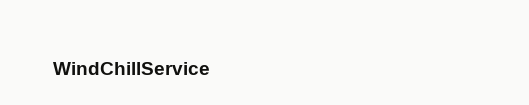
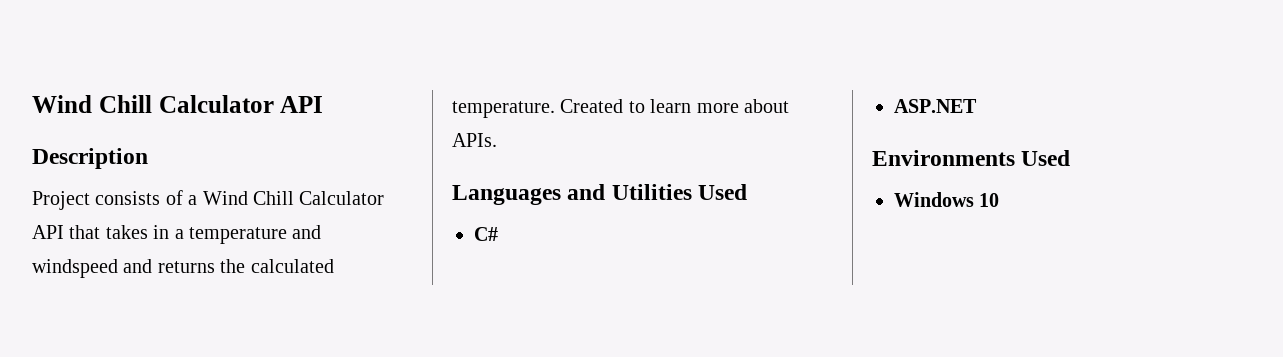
[53,62,210,75] WindChillService -> [32,95,324,113] [32,148,148,169] [32,190,385,210] [32,225,322,244] [32,259,334,278] [452,99,789,118] [452,133,497,147] [452,184,748,205] [474,227,498,241] [894,99,977,113] [872,150,1071,166] [894,192,1000,207] Wind Chill Calculator API // Description // Project consists of a Wind Chill Calculator API that takes in a temperature and windspeed and returns the calculated temperature. Created to learn more about APIs. // Languages and Utilities Used // C# // ASP.NET // Environments Used // Windows 10

